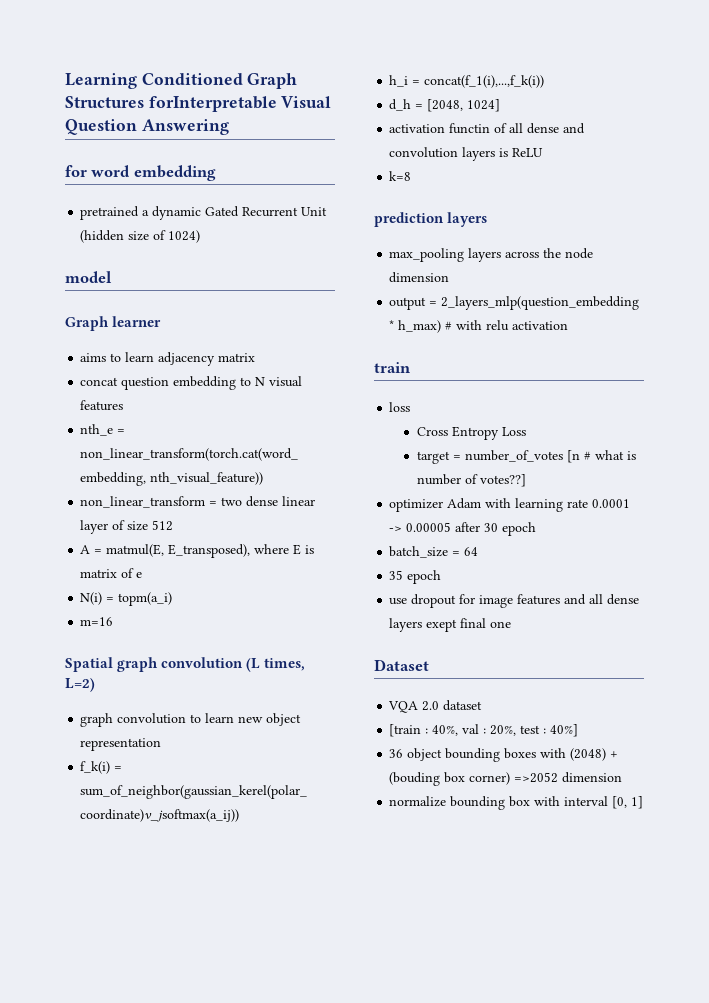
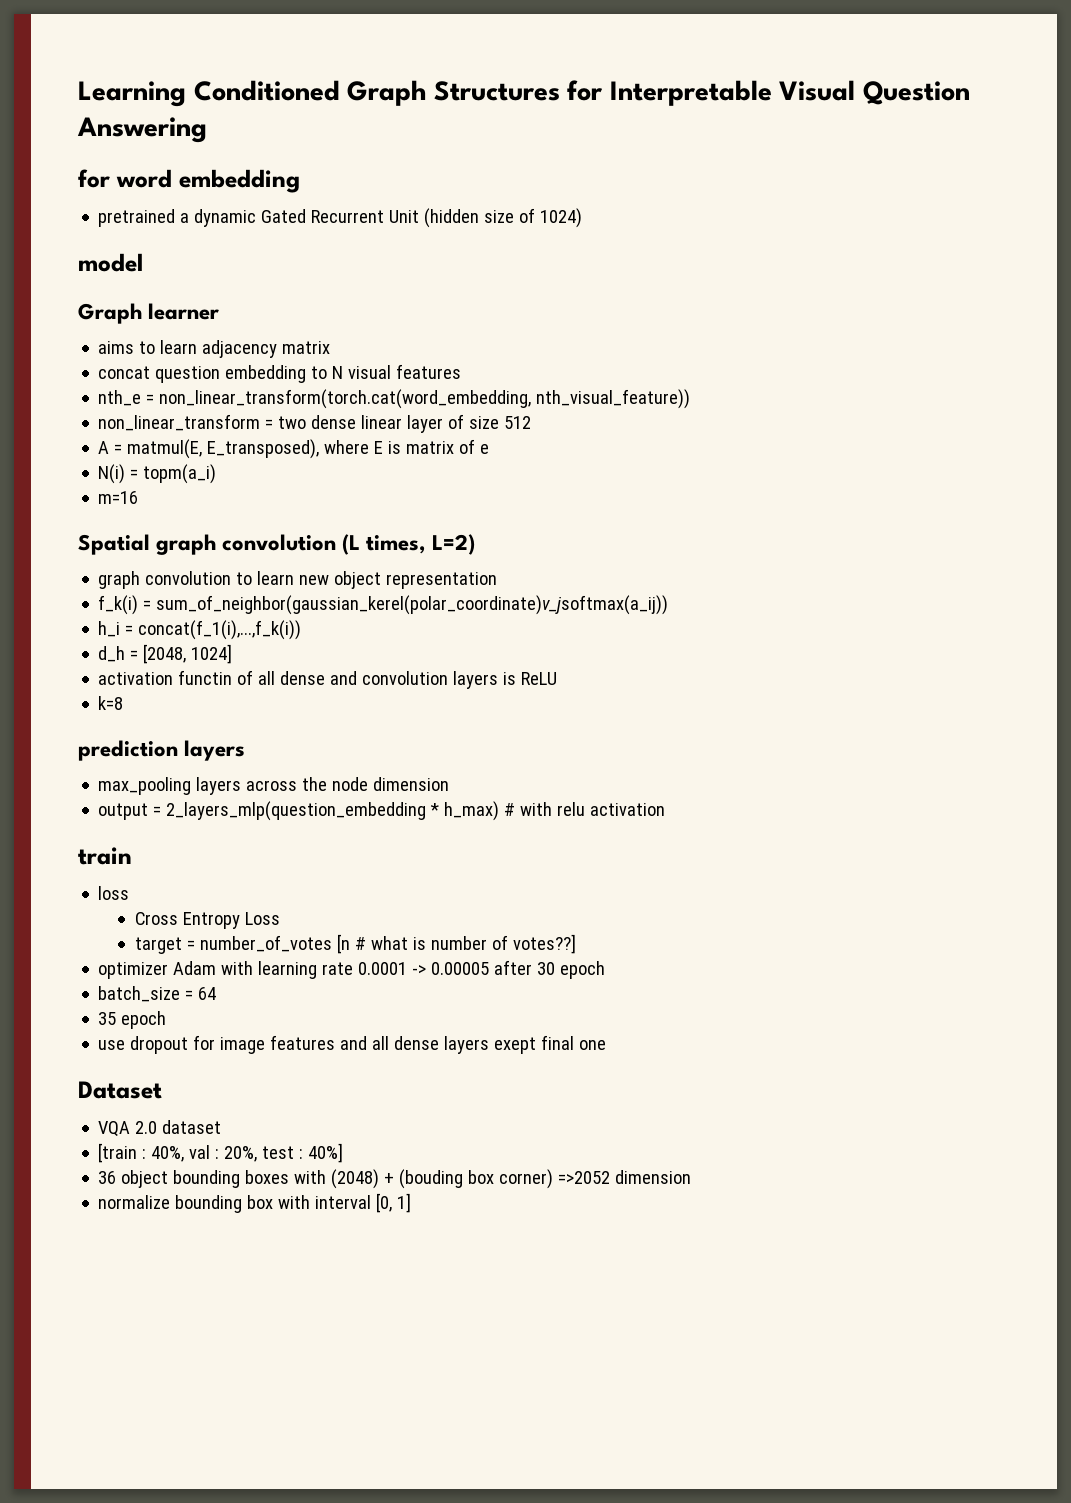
[148,96,277,112] forInterpretable -> [567,80,772,106] for Interpretable

